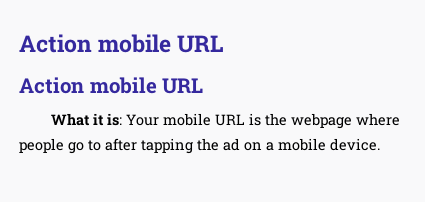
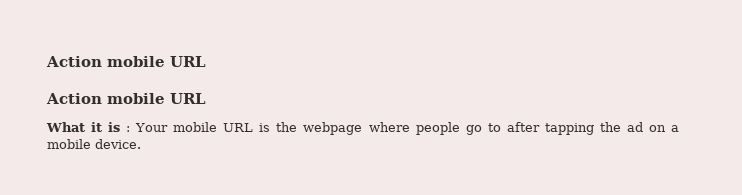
[106,113,122,126] is: -> [108,122,131,132] is :

